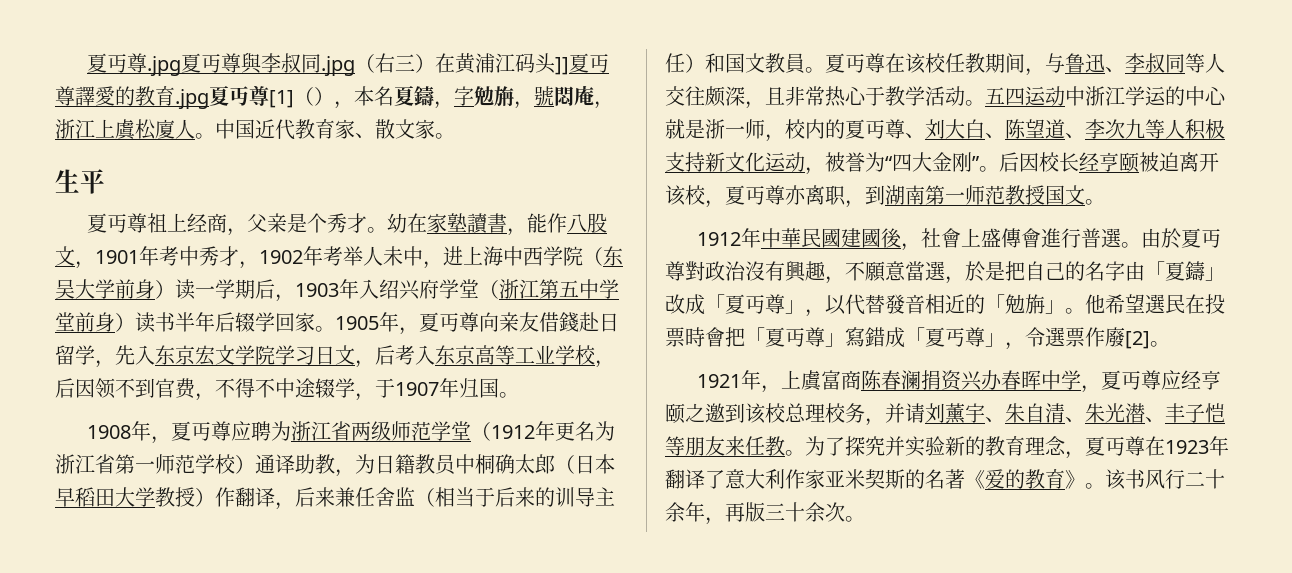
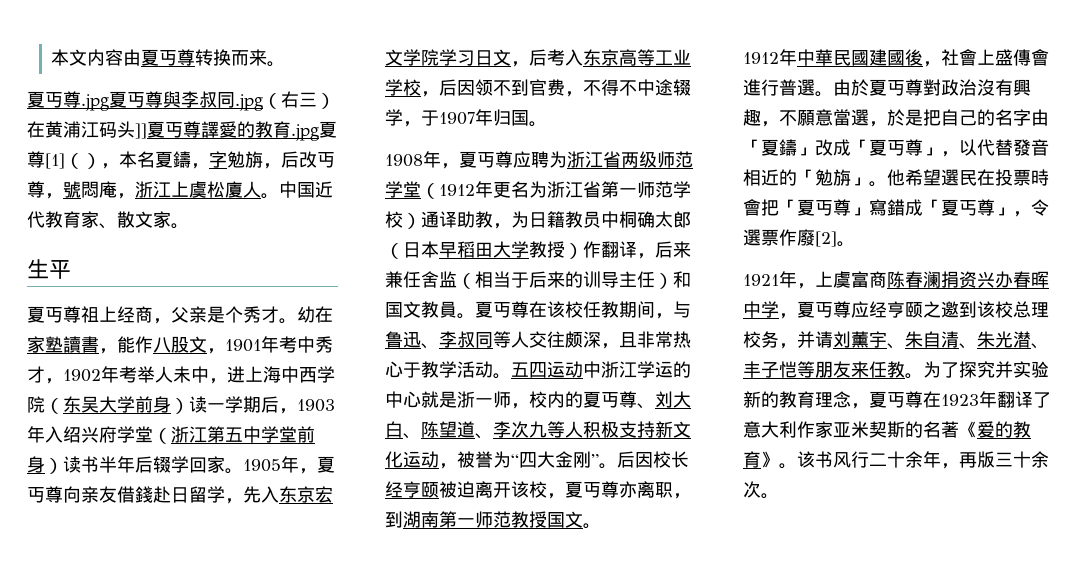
(86, 63) none -> [51,49,286,67] 本文内容由夏丏尊转换而来。 //
[229,86,249,106] 丏 -> (337, 129) none
(534, 105) none -> [281,151,335,168] [27,181,63,199] 后改丏尊，

